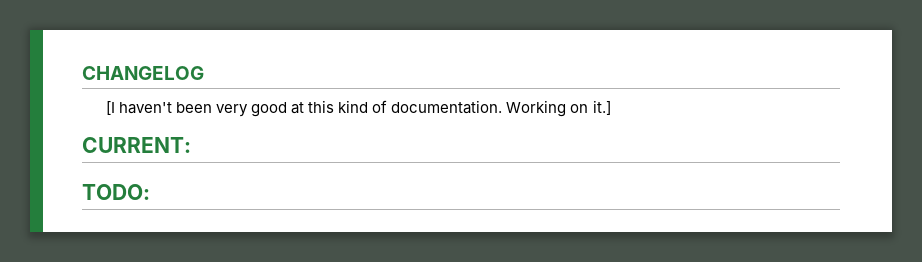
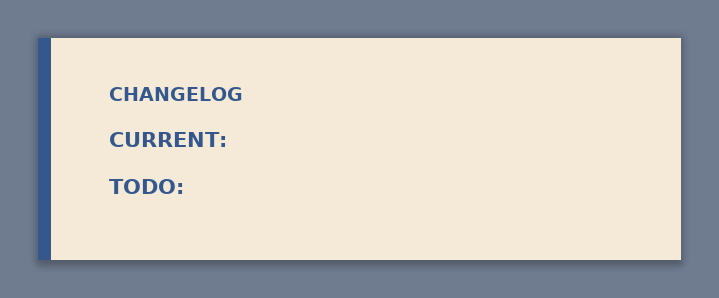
[105,100,611,117] // [I haven't been very good at this kind of documentation. Working on it.] -> (243, 94) none

